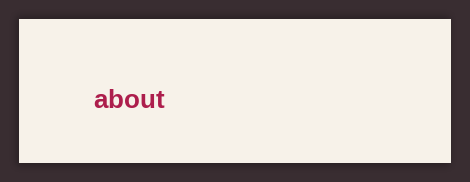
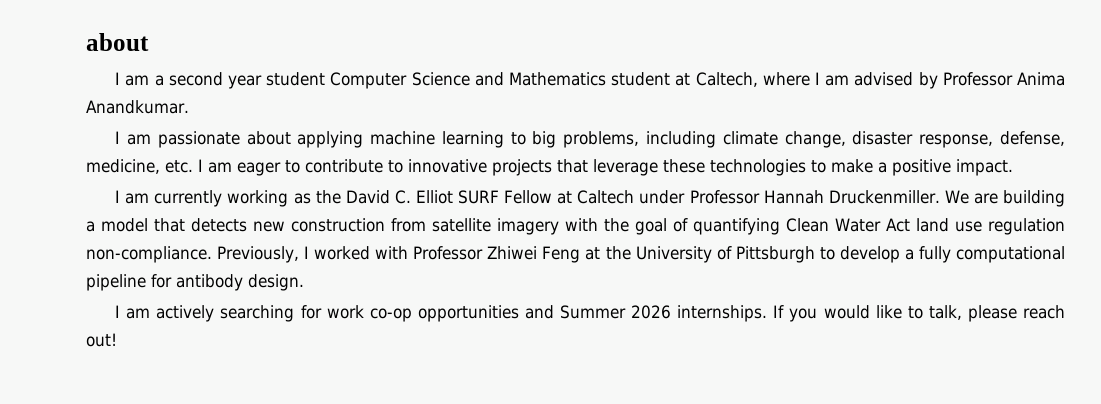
[94,89,165,108] about -> [86,33,149,51] [115,72,1066,89] [86,100,189,114] [115,131,1066,148] [86,159,1013,176] [115,190,1066,207] [86,218,1065,235] [86,246,1065,263] [86,274,304,291] [115,305,1065,322] [86,333,117,347] about // I am a second year student Computer Science and Mathematics student at Caltech, where I am advised by Professor Anima Anandkumar. // I am passionate about applying machine learning to big problems, including climate change, disaster response, defense, medicine, etc. I am eager to contribute to innovative projects that leverage these technologies to make a positive impact. // I am currently working as the David C. Elliot SURF Fellow at Caltech under Professor Hannah Druckenmiller. We are building a model that detects new construction from satellite imagery with the goal of quantifying Clean Water Act land use regulation non-compliance. Previously, I worked with Professor Zhiwei Feng at the University of Pittsburgh to develop a fully computational pipeline for antibody design. // I am actively searching for work co-op opportunities and Summer 2026 internships. If you would like to talk, please reach out!

